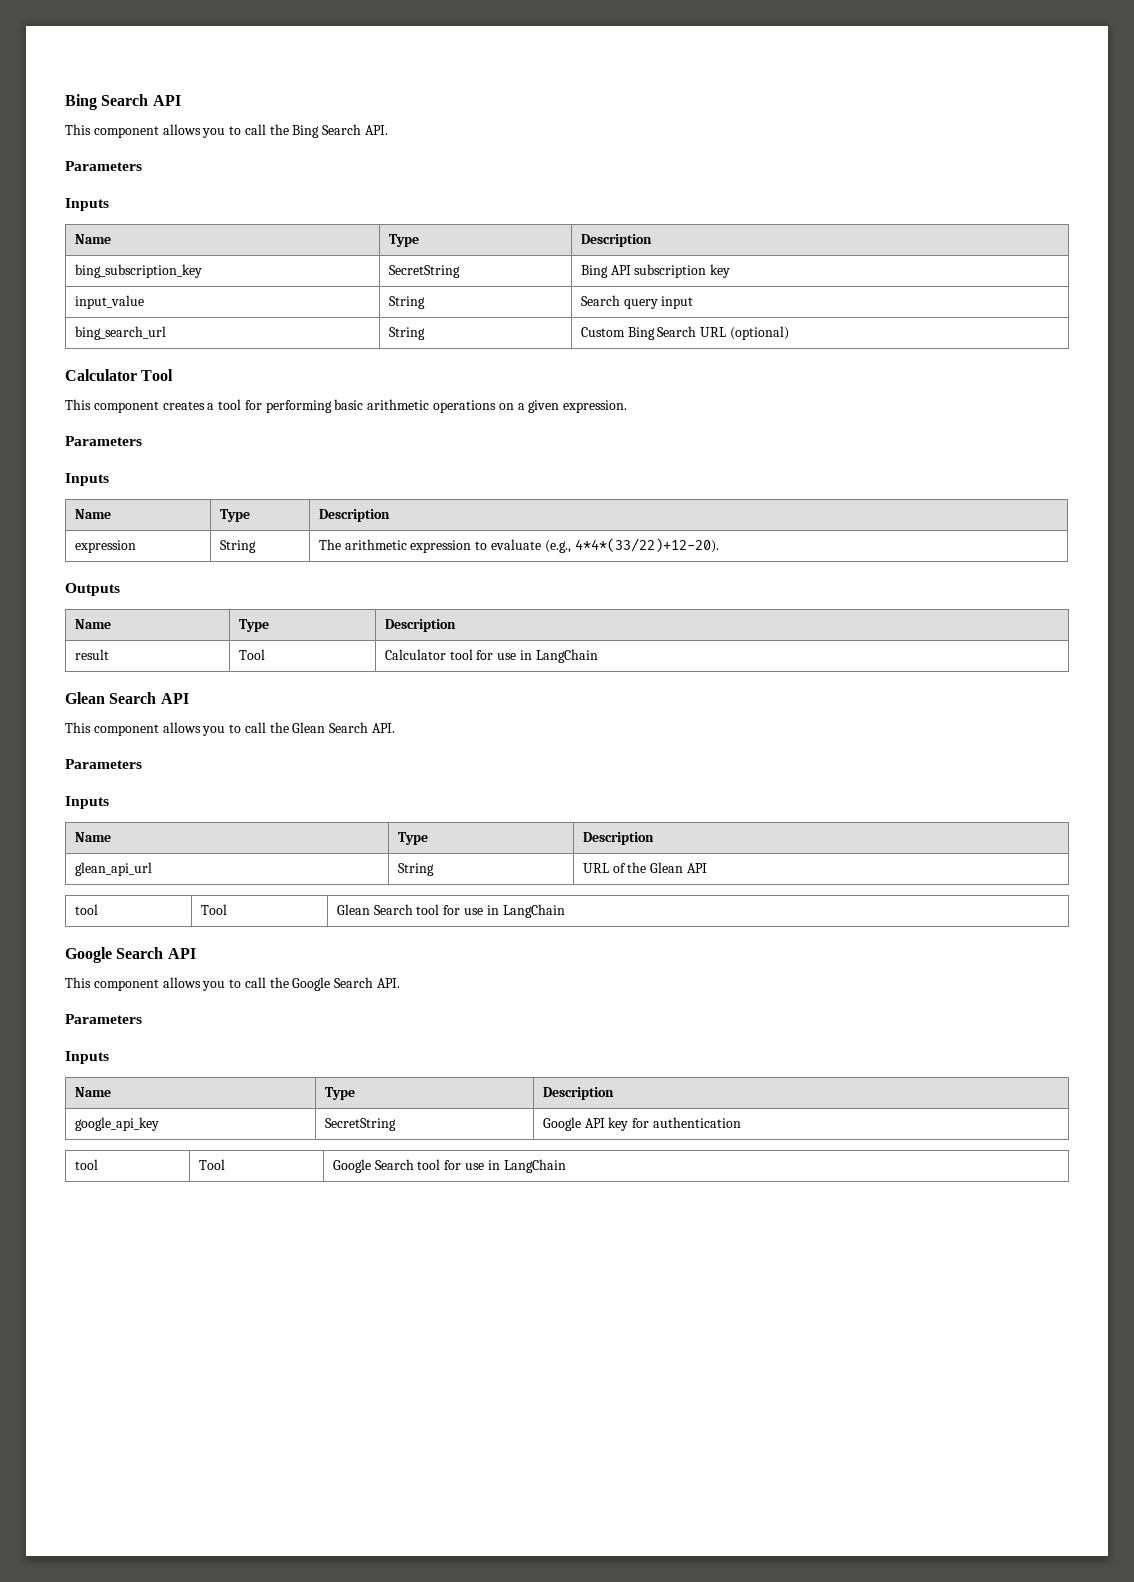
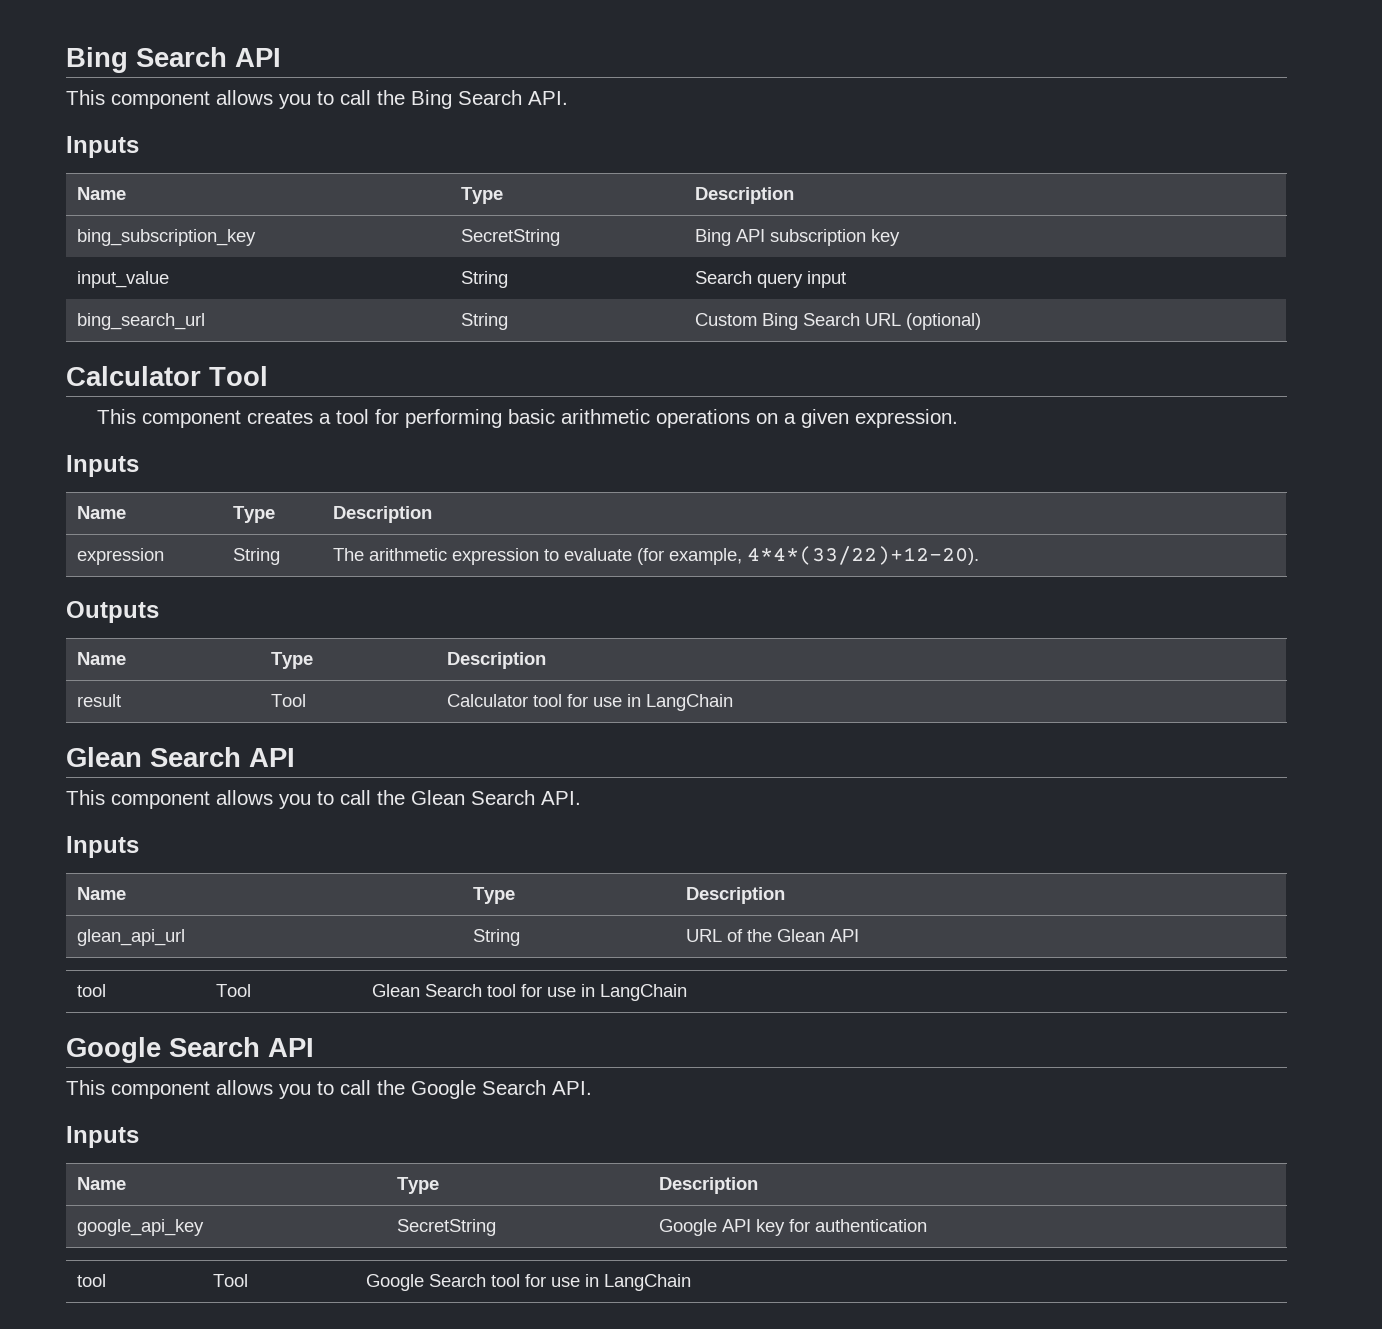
[65,161,142,171] // Parameters -> (568, 98) none
[65,436,142,446] // Parameters -> (959, 418) none
[544,540,571,553] (e.g., -> [637,548,743,565] (for example,
[65,759,142,769] // Parameters -> (581, 798) none
[65,1014,142,1024] // Parameters -> (592, 1088) none

